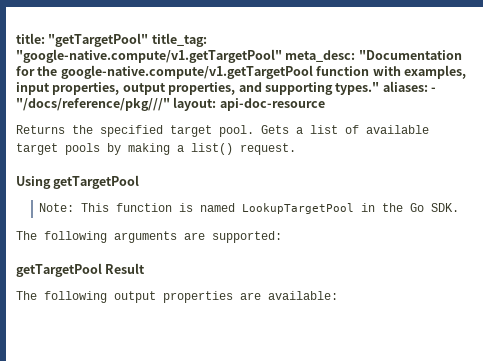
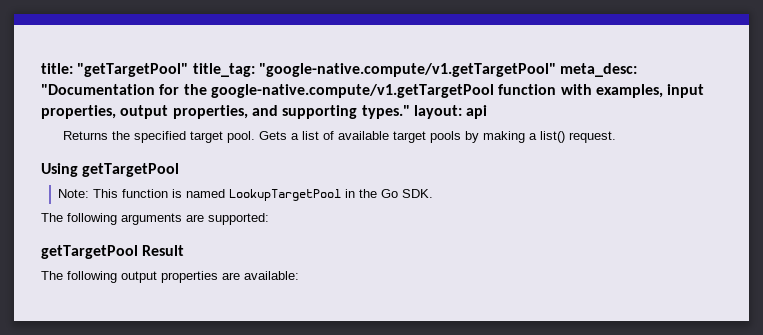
[382,81,436,92] [16,97,325,111] aliases: - "/docs/reference/pkg///" layout: api-doc-resource -> [413,105,488,119] layout: api

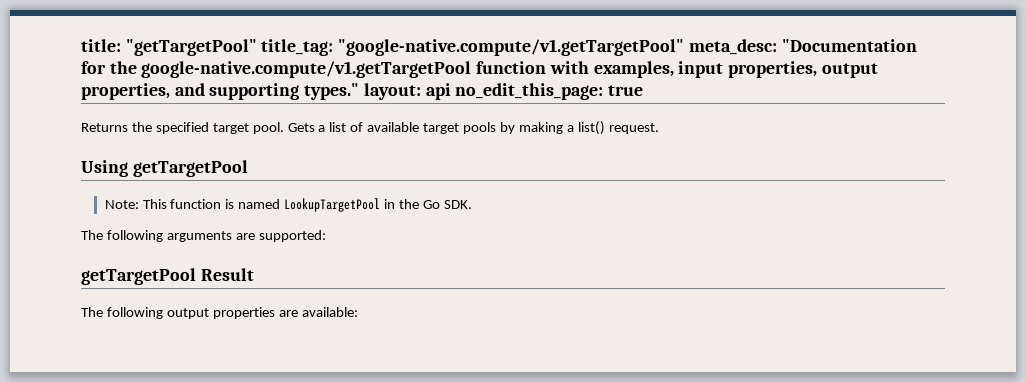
(488, 112) none -> [455,83,644,100] no_edit_this_page: true

